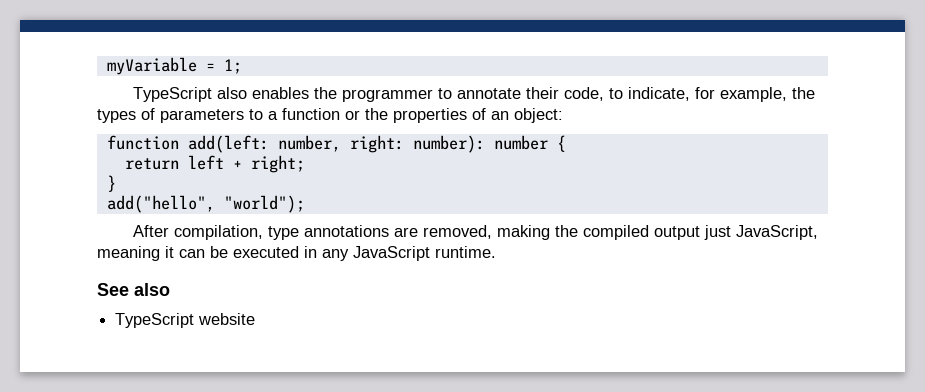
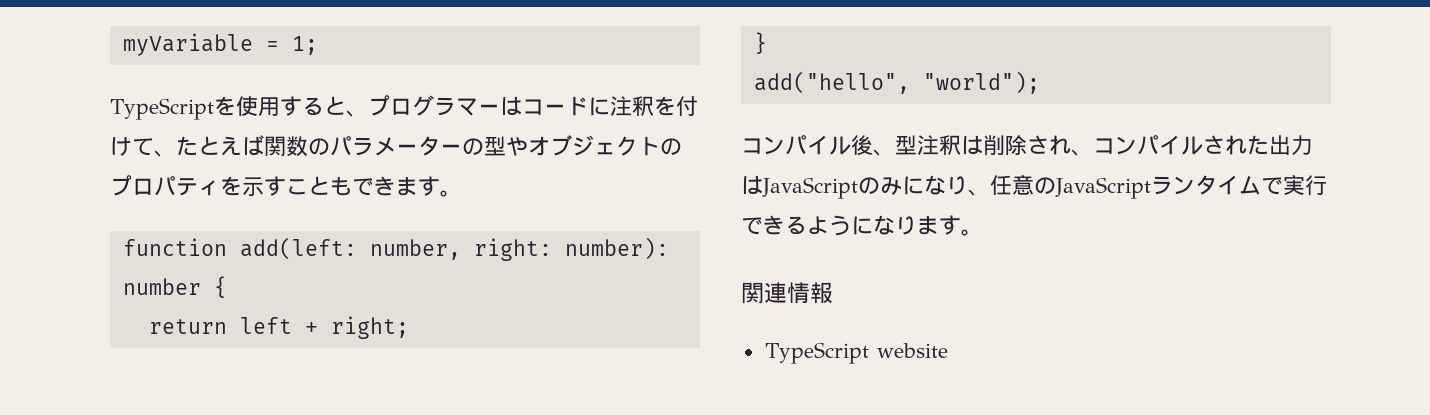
[216,87,815,102] [97,108,563,123] also enables the programmer to annotate their code, to indicate, for example, the types of parameters to a function or the properties of an object: -> [213,95,698,117] [110,135,682,157] [110,175,462,197] を使用すると、プログラマーはコードに注釈を付けて、たとえば関数のパラメーターの型やオブジェクトのプロパティを示すこともできます。
[132,225,818,240] [97,246,496,261] [97,283,170,296] After compilation, type annotations are removed, making the compiled output just JavaScript, meaning it can be executed in any JavaScript runtime. // See also -> [741,135,1313,156] [741,174,1327,199] [741,215,983,236] [741,282,833,304] コンパイル後、型注釈は削除され、コンパイルされた出力はJavaScriptのみになり、任意のJavaScriptランタイムで実行できるようになります。 // 関連情報

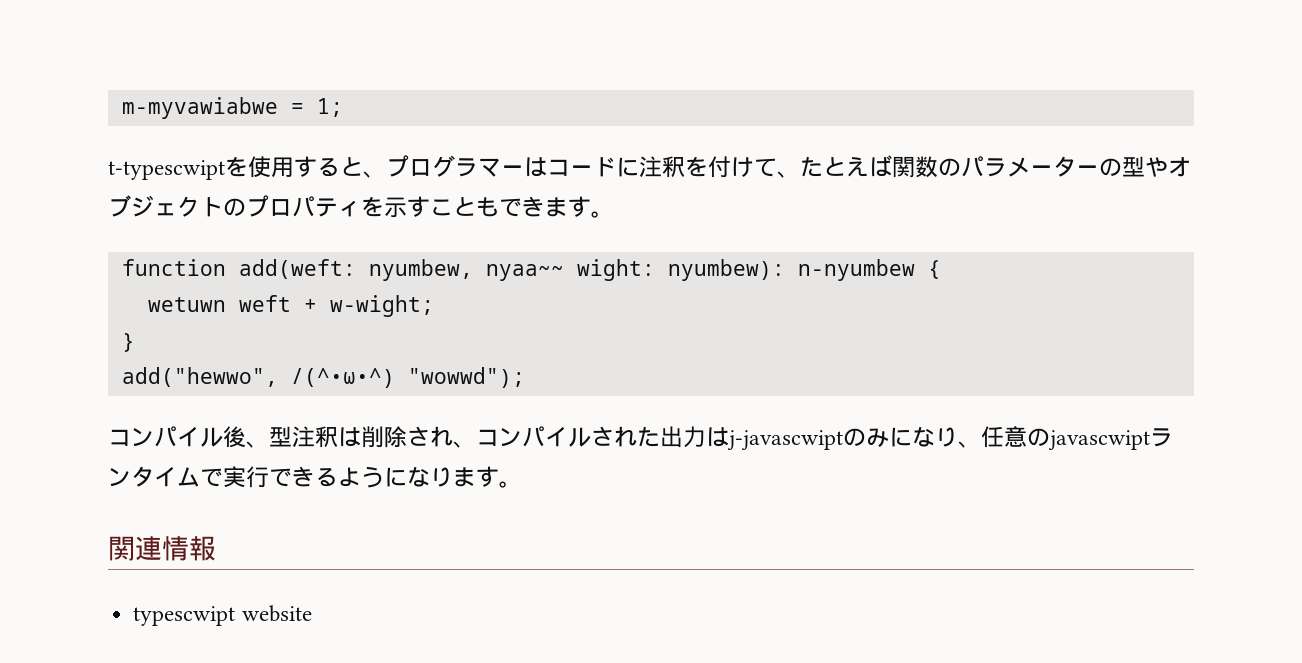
[122,33,253,56] myVariable -> [121,97,278,119] m-myvawiabwe
[110,98,214,120] TypeScript -> [108,160,225,180] t-typescwipt
[239,237,669,261] [122,276,227,298] [148,316,409,339] [753,32,767,54] [753,71,1040,94] add(left: number, right: number): number { // return left + right; // } // add("hello", "world"); -> [238,259,941,281] [147,295,434,317] [121,333,135,352] [121,367,525,388] add(weft: nyumbew, nyaa~~ wight: nyumbew): n-nyumbew { // wetuwn weft + w-wight; // } // add("hewwo", /(^•ω•^) "wowwd");
[762,177,858,199] JavaScript -> [727,430,843,451] j-javascwipt
[1055,177,1151,199] JavaScript -> [1048,430,1150,451] javascwipt
[764,342,869,364] TypeScript -> [133,606,236,626] typescwipt

